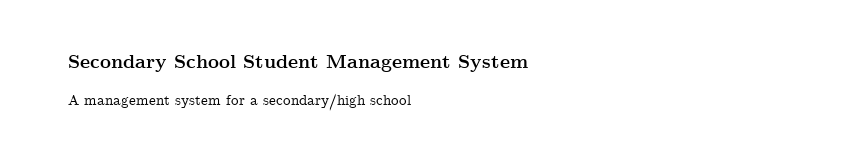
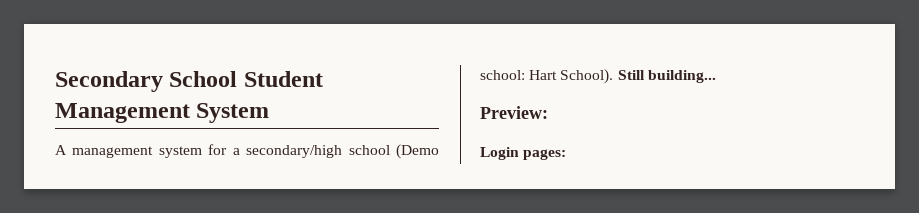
(411, 100) none -> [396,144,439,159] [480,69,716,84] [480,106,548,119] [480,147,567,160] (Demo school: Hart School). Still building... // Preview: // Login pages:

